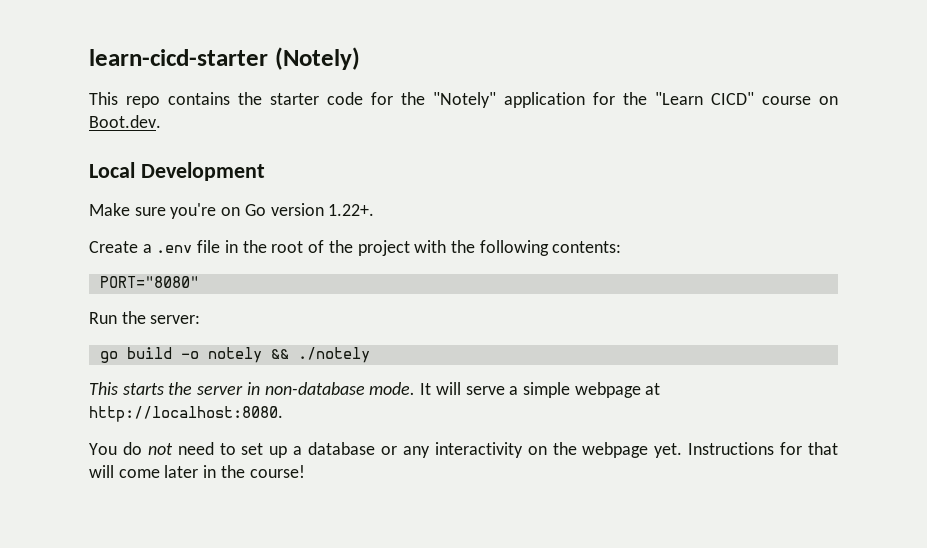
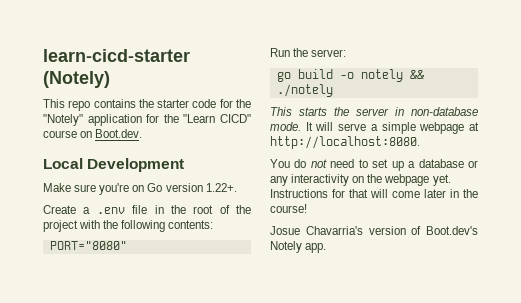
(305, 471) none -> [270,226,478,235] [270,241,327,253] // Josue Chavarria's version of Boot.dev's Notely app.

